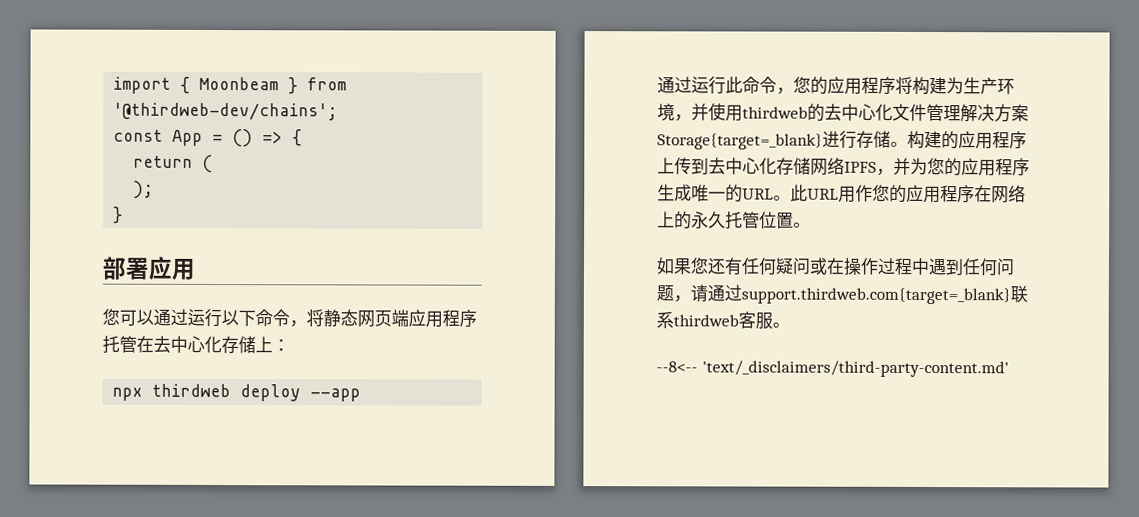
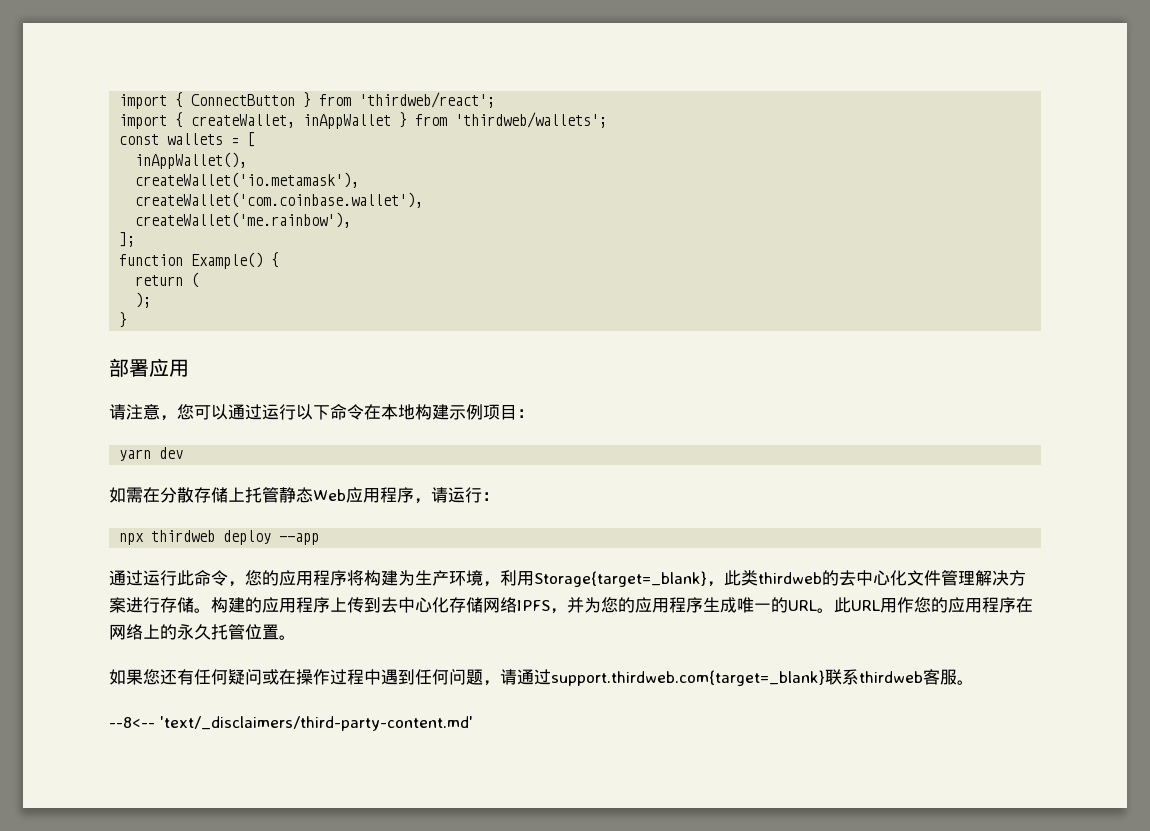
[113,76,348,95] [113,102,339,121] [113,129,284,148] import { Moonbeam } from '@thirdweb-dev/chains'; // const App = () => -> [119,92,496,109] [119,112,608,129] [119,132,256,147] [135,152,248,169] [135,172,360,188] [135,192,424,208] [135,212,352,228] [119,232,136,247] [119,252,264,269] import { ConnectButton } from 'thirdweb/react'; // import { createWallet, inAppWallet } from 'thirdweb/wallets'; // const wallets = [ // inAppWallet(), // createWallet('io.metamask'), // createWallet('com.coinbase.wallet'), // createWallet('me.rainbow'), // ]; // function Example()
(195, 269) none -> [109,404,177,421] 请注意，
[289,309,477,328] [102,335,273,354] ，将静态网页端应用程序托管在去中心化存储上 -> [364,404,534,420] [119,447,184,461] [109,487,482,504] 在本地构建示例项目： // yarn dev // 如需在分散存储上托管静态Web应用程序，请运行
[691,102,743,122] 并使用 -> [500,570,758,587] 利用Storage{target=_blank}，此类
[657,133,823,150] Storage{target=_blank} -> (126, 605) none

